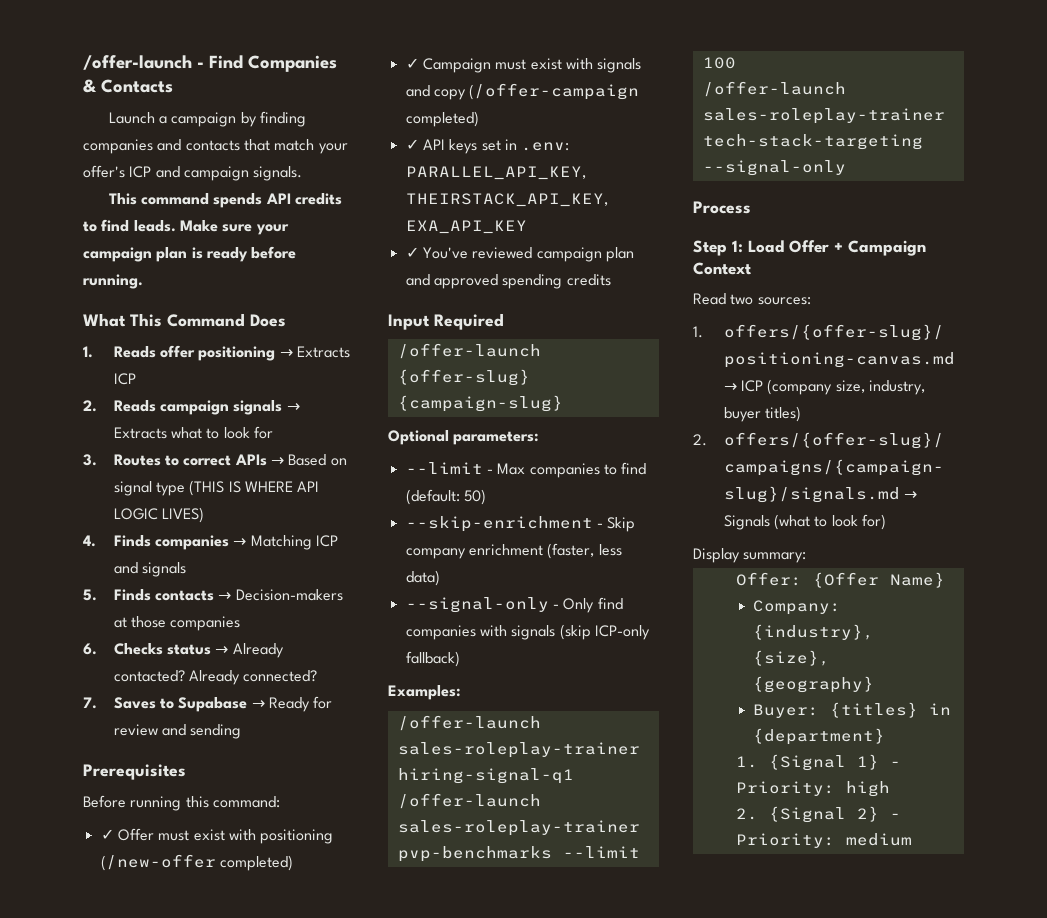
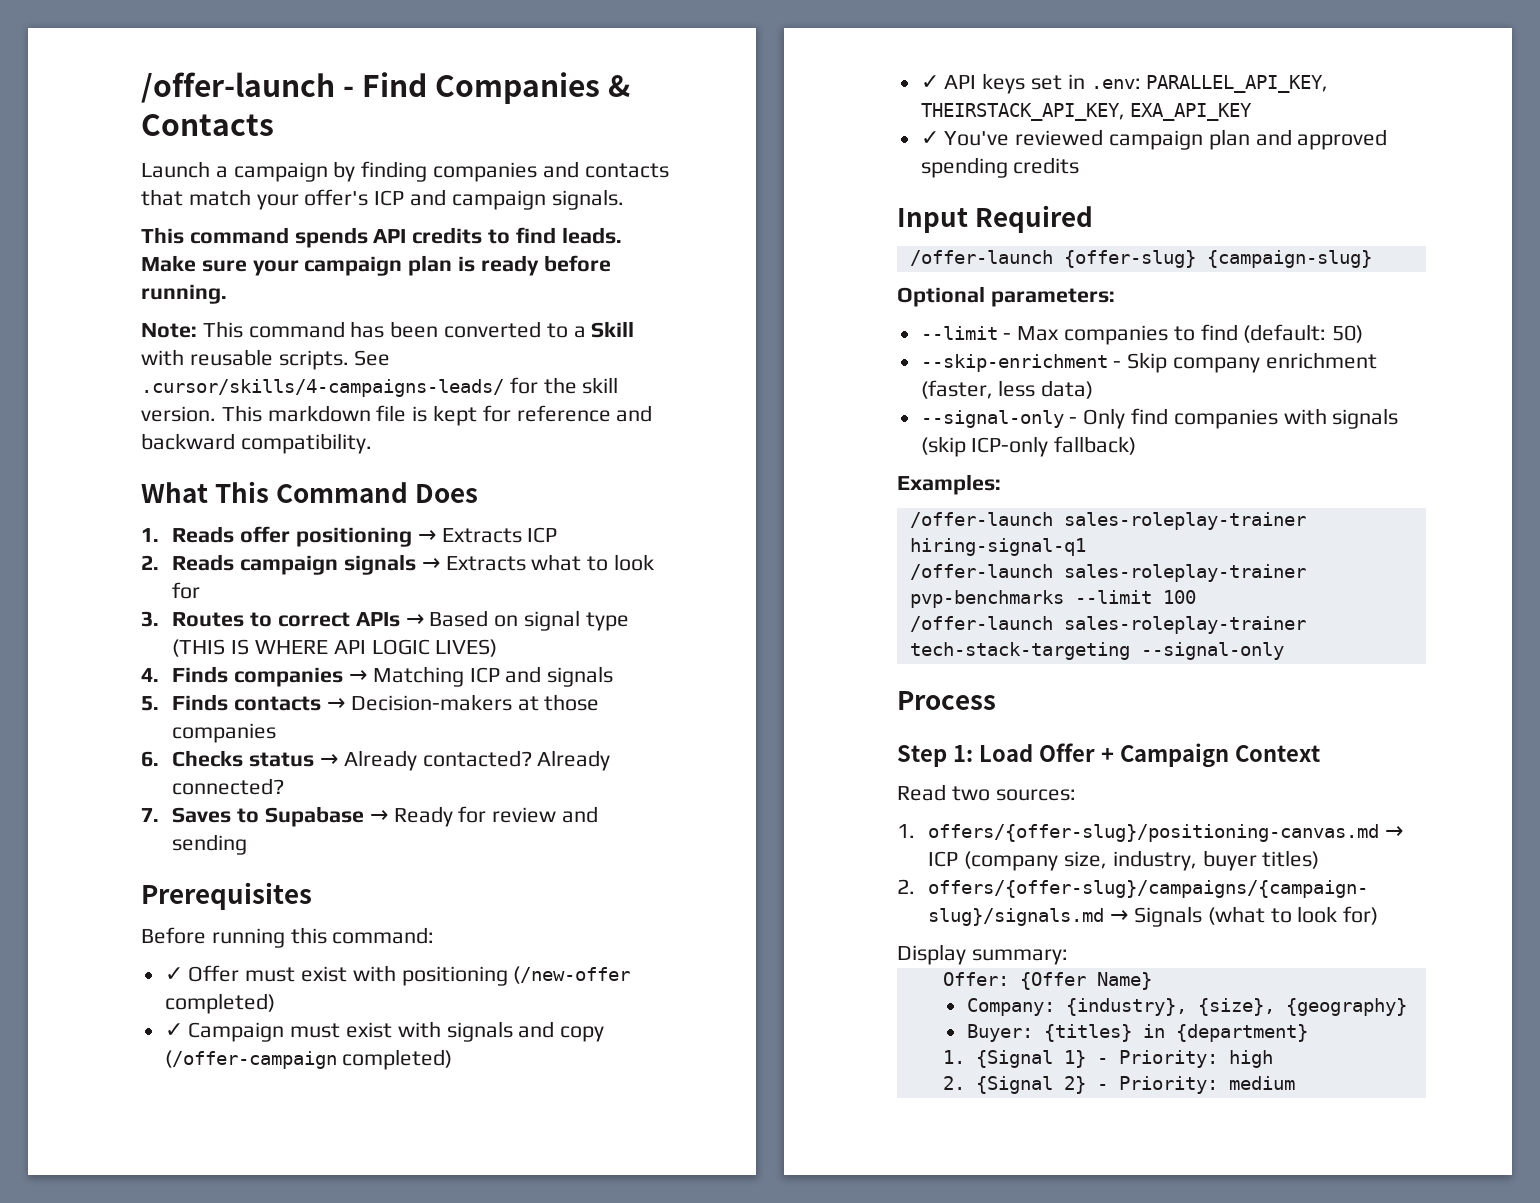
(143, 281) none -> [141,321,635,338] [141,349,391,370] [141,377,619,397] [141,405,653,426] [141,433,372,454] // Note: This command has been converted to a Skill with reusable scripts. See .cursor/skills/4-campaigns-leads/ for the skill version. This markdown file is kept for reference and backward compatibility.

